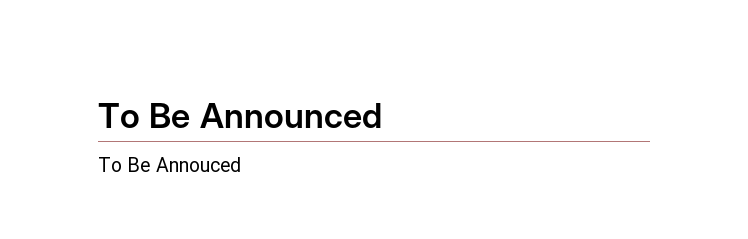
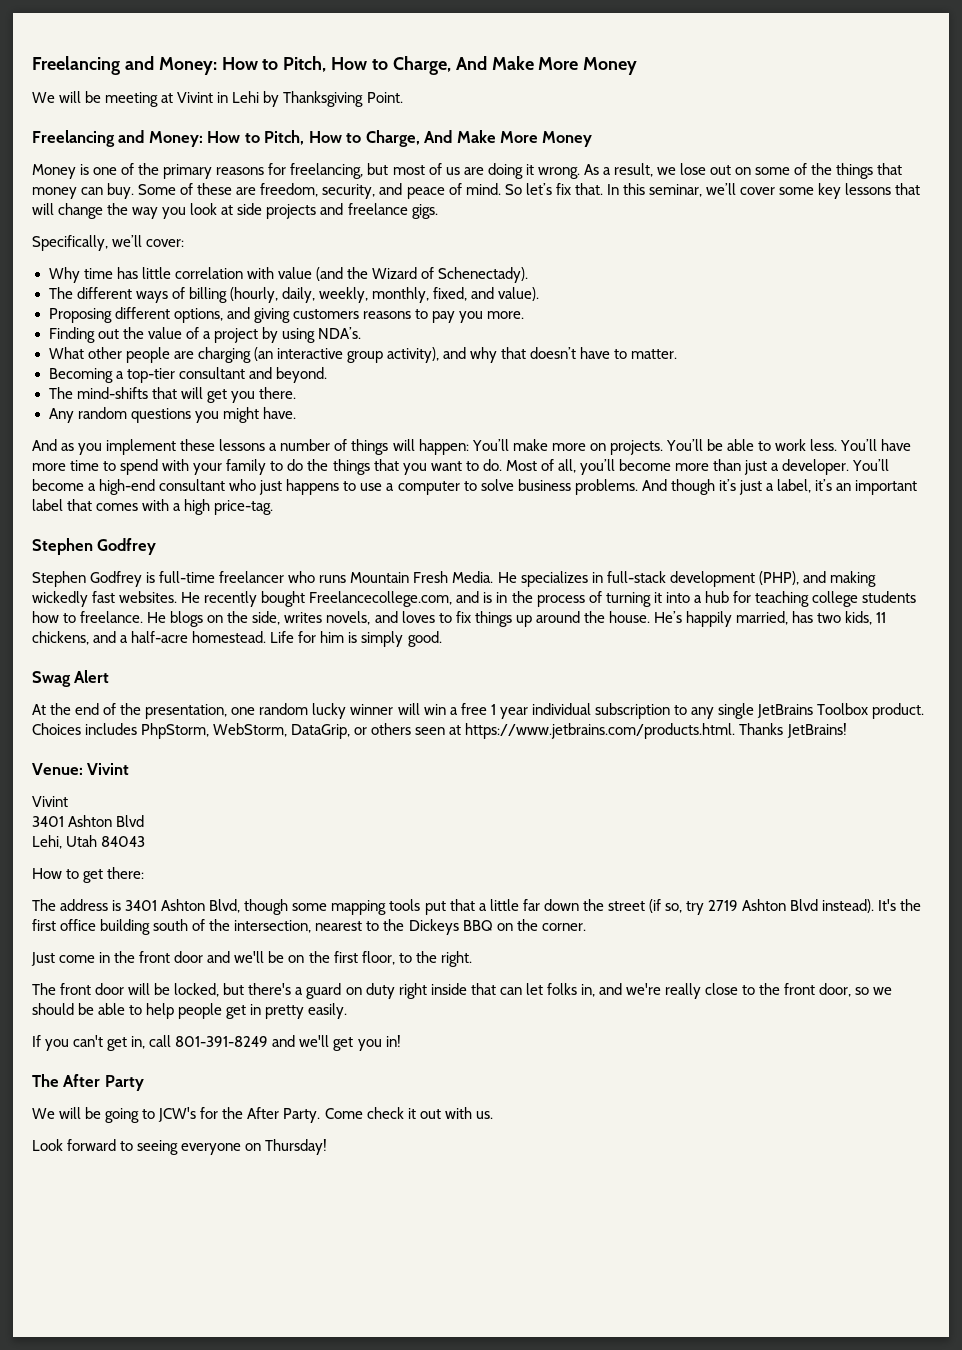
[98,103,382,128] [98,157,241,172] To Be Announced // To Be Annouced -> [32,56,638,75] [32,91,403,107] [32,130,593,147] [32,163,903,179] [32,183,921,199] [32,203,438,219] [32,235,185,251] [48,267,529,283] [48,287,540,303] [48,307,525,323] [48,327,361,343] [48,347,678,363] [48,367,327,383] [48,387,296,403] [48,407,296,423] [32,439,912,455] [32,459,890,475] [32,479,918,495] [32,499,274,515] [32,538,157,555] [32,571,876,587] [32,591,917,607] [32,611,887,627] [32,631,442,647] [32,670,110,687] [32,703,925,719] [32,723,847,739] [32,763,130,775] [32,796,68,807] [32,815,145,827] [32,835,146,849] [32,867,145,883] [32,899,922,915] [32,919,586,935] [31,951,472,967] [32,983,893,999] [32,1003,348,1019] [32,1035,401,1051] [32,1074,144,1091] [32,1107,493,1123] [32,1139,328,1155] Freelancing and Money: How to Pitch, How to Charge, And Make More Money // We will be meeting at Vivint in Lehi by Thanksgiving Point. // Freelancing and Money: How to Pitch, How to Charge, And Make More Money // Money is one of the primary reasons for freelancing, but most of us are doing it wrong. As a result, we lose out on some of the things that money can buy. Some of these are freedom, security, and peace of mind. So let’s fix that. In this seminar, we’ll cover some key lessons that will change the way you look at side projects and freelance gigs. // Specifically, we’ll cover: // Why time has little correlation with value (and the Wizard of Schenectady). // The different ways of billing (hourly, daily, weekly, monthly, fixed, and value). // Proposing different options, and giving customers reasons to pay you more. // Finding out the value of a project by using NDA’s. // What other people are charging (an interactive group activity), and why that doesn’t have to matter. // Becoming a top-tier consultant and beyond. // The mind-shifts that will get you there. // Any random questions you might have. // And as you implement these lessons a number of things will happen: You’ll make more on projects. You’ll be able to work less. You’ll have more time to spend with your family to do the things that you want to do. Most of all, you’ll become more than just a developer. You’ll become a high-end consultant who just happens to use a computer to solve business problems. And though it’s just a label, it’s an important label that comes with a high price-tag. // Stephen Godfrey // Stephen Godfrey is full-time freelancer who runs Mountain Fresh Media. He specializes in full-stack development (PHP), and making wickedly fast websites. He recently bought Freelancecollege.com, and is in the process of turning it into a hub for teaching college students how to freelance. He blogs on the side, writes novels, and loves to fix things up around the house. He’s happily married, has two kids, 11 chickens, and a half-acre homestead. Life for him is simply good. // Swag Alert // At the end of the presentation, one random lucky winner will win a free 1 year individual subscription to any single JetBrains Toolbox product. Choices includes PhpStorm, WebStorm, DataGrip, or others seen at https://www.jetbrains.com/products.html. Thanks JetBrains! // Venue: Vivint // Vivint // 3401 Ashton Blvd // Lehi, Utah 84043 // How to get there: // The address is 3401 Ashton Blvd, though some mapping tools put that a little far down the street (if so, try 2719 Ashton Blvd instead). It's the first office building south of the intersection, nearest to the Dickeys BBQ on the corner. // Just come in the front door and we'll be on the first floor, to the right. // The front door will be locked, but there's a guard on duty right inside that can let folks in, and we're really close to the front door, so we should be able to help people get in pretty easily. // If you can't get in, call 801-391-8249 and we'll get you in! // The After Party // We will be going to JCW's for the After Party. Come check it out with us. // Look forward to seeing everyone on Thursday!

